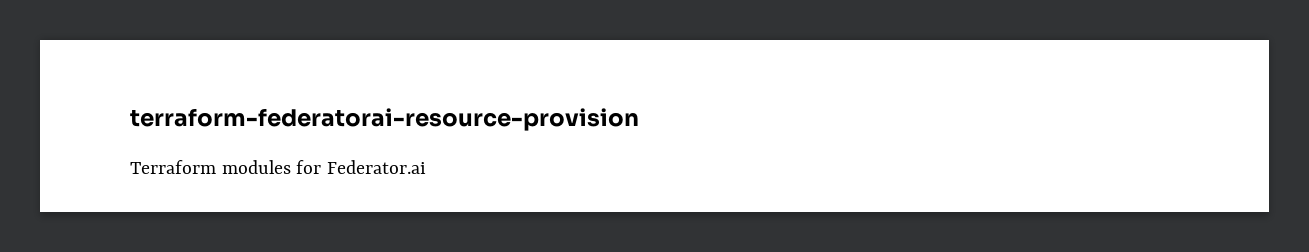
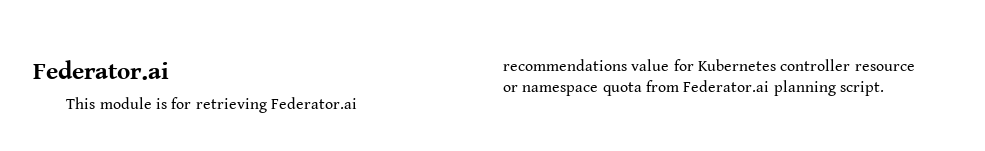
[130,108,639,131] [130,160,427,174] terraform-federatorai-resource-provision // Terraform modules for Federator.ai -> [33,60,169,80] [66,97,358,113] [503,59,915,71] [503,80,884,96] Federator.ai // This module is for retrieving Federator.ai recommendations value for Kubernetes controller resource or namespace quota from Federator.ai planning script.

